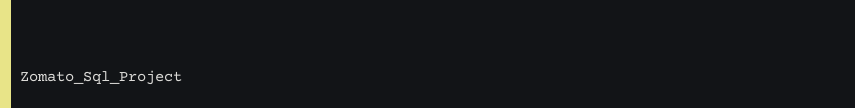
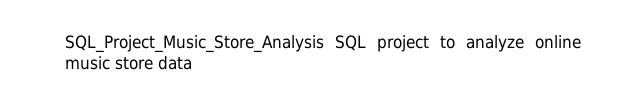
[20,70,182,85] Zomato_Sql_Project -> [65,35,581,53] [65,56,192,70] SQL_Project_Music_Store_Analysis SQL project to analyze online music store data

